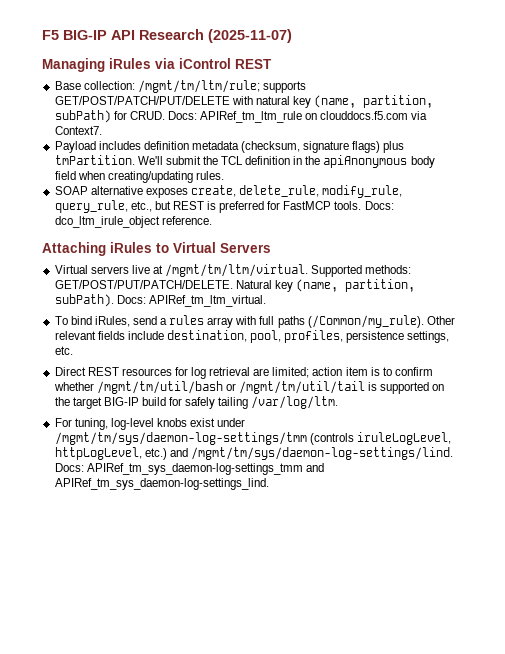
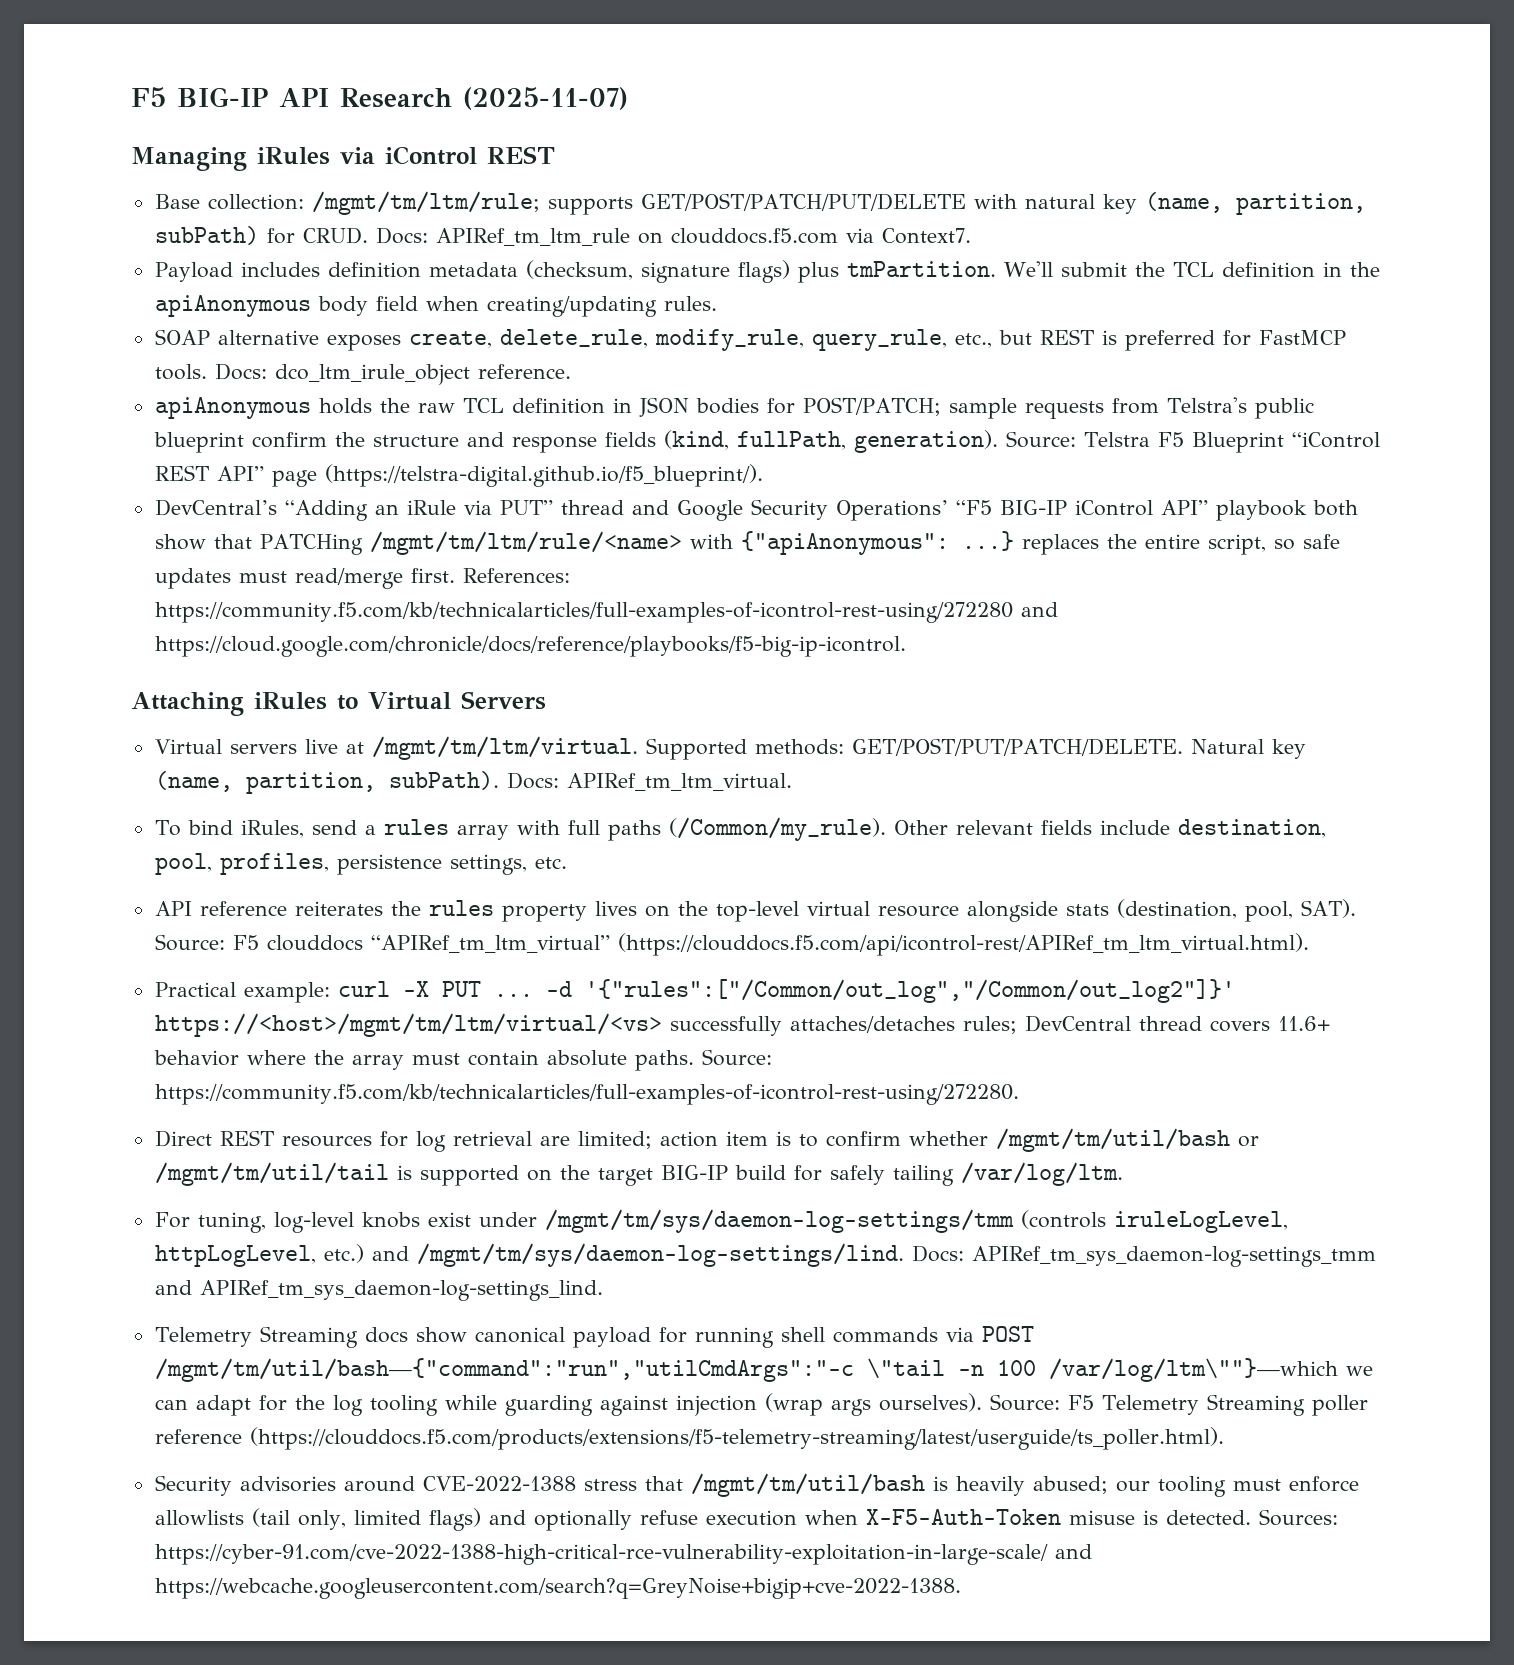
(212, 220) none -> [154,397,1314,419] [153,430,1380,453] [154,464,763,487] [154,499,1358,521] [154,531,1340,555] [154,568,570,589] [154,602,1058,623] [154,636,906,657] // apiAnonymous holds the raw TCL definition in JSON bodies for POST/PATCH; sample requests from Telstra's public blueprint confirm the structure and response fields (kind, fullPath, generation). Source: Telstra F5 Blueprint “iControl REST API” page (https://telstra-digital.github.io/f5_blueprint/). // DevCentral’s “Adding an iRule via PUT” thread and Google Security Operations’ “F5 BIG-IP iControl API” playbook both show that PATCHing /mgmt/tm/ltm/rule/<name> with {"apiAnonymous": ...} replaces the entire script, so safe updates must read/merge first. References: https://community.f5.com/kb/technicalarticles/full-examples-of-icontrol-rest-using/272280 and https://cloud.google.com/chronicle/docs/reference/playbooks/f5-big-ip-icontrol.
(73, 350) none -> [154,899,1356,922] [154,933,1309,956] [154,979,1235,1003] [154,1013,1330,1037] [153,1049,772,1071] [154,1084,1019,1105] // API reference reiterates the rules property lives on the top-level virtual resource alongside stats (destination, pool, SAT). Source: F5 clouddocs “APIRef_tm_ltm_virtual” (https://clouddocs.f5.com/api/icontrol-rest/APIRef_tm_ltm_virtual.html). // Practical example: curl -X PUT ... -d '{"rules":["/Common/out_log","/Common/out_log2"]}' https://<host>/mgmt/tm/ltm/virtual/<vs> successfully attaches/detaches rules; DevCentral thread covers 11.6+ behavior where the array must contain absolute paths. Source: https://community.f5.com/kb/technicalarticles/full-examples-of-icontrol-rest-using/272280.
(269, 484) none -> [154,1326,1034,1348] [154,1358,1373,1382] [154,1393,1368,1416] [154,1427,1224,1450] [154,1473,1359,1497] [154,1508,1338,1531] [154,1544,1092,1565] [154,1578,961,1599] // Telemetry Streaming docs show canonical payload for running shell commands via POST /mgmt/tm/util/bash—{"command":"run","utilCmdArgs":"-c \"tail -n 100 /var/log/ltm\""}—which we can adapt for the log tooling while guarding against injection (wrap args ourselves). Source: F5 Telemetry Streaming poller reference (https://clouddocs.f5.com/products/extensions/f5-telemetry-streaming/latest/userguide/ts_poller.html). // Security advisories around CVE-2022-1388 stress that /mgmt/tm/util/bash is heavily abused; our tooling must enforce allowlists (tail only, limited flags) and optionally refuse execution when X-F5-Auth-Token misuse is detected. Sources: https://cyber-91.com/cve-2022-1388-high-critical-rce-vulnerability-exploitation-in-large-scale/ and https://webcache.googleusercontent.com/search?q=GreyNoise+bigip+cve-2022-1388.

